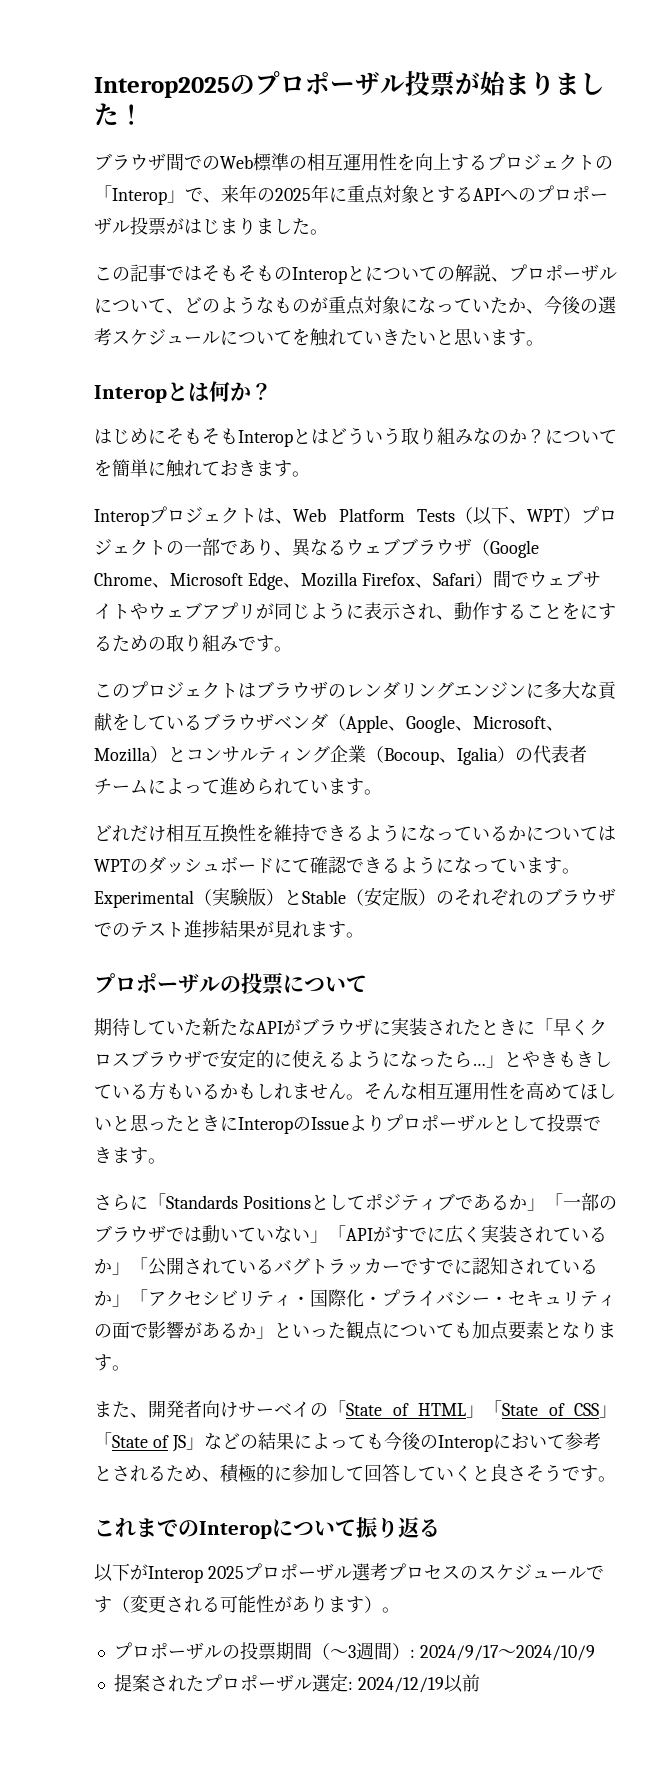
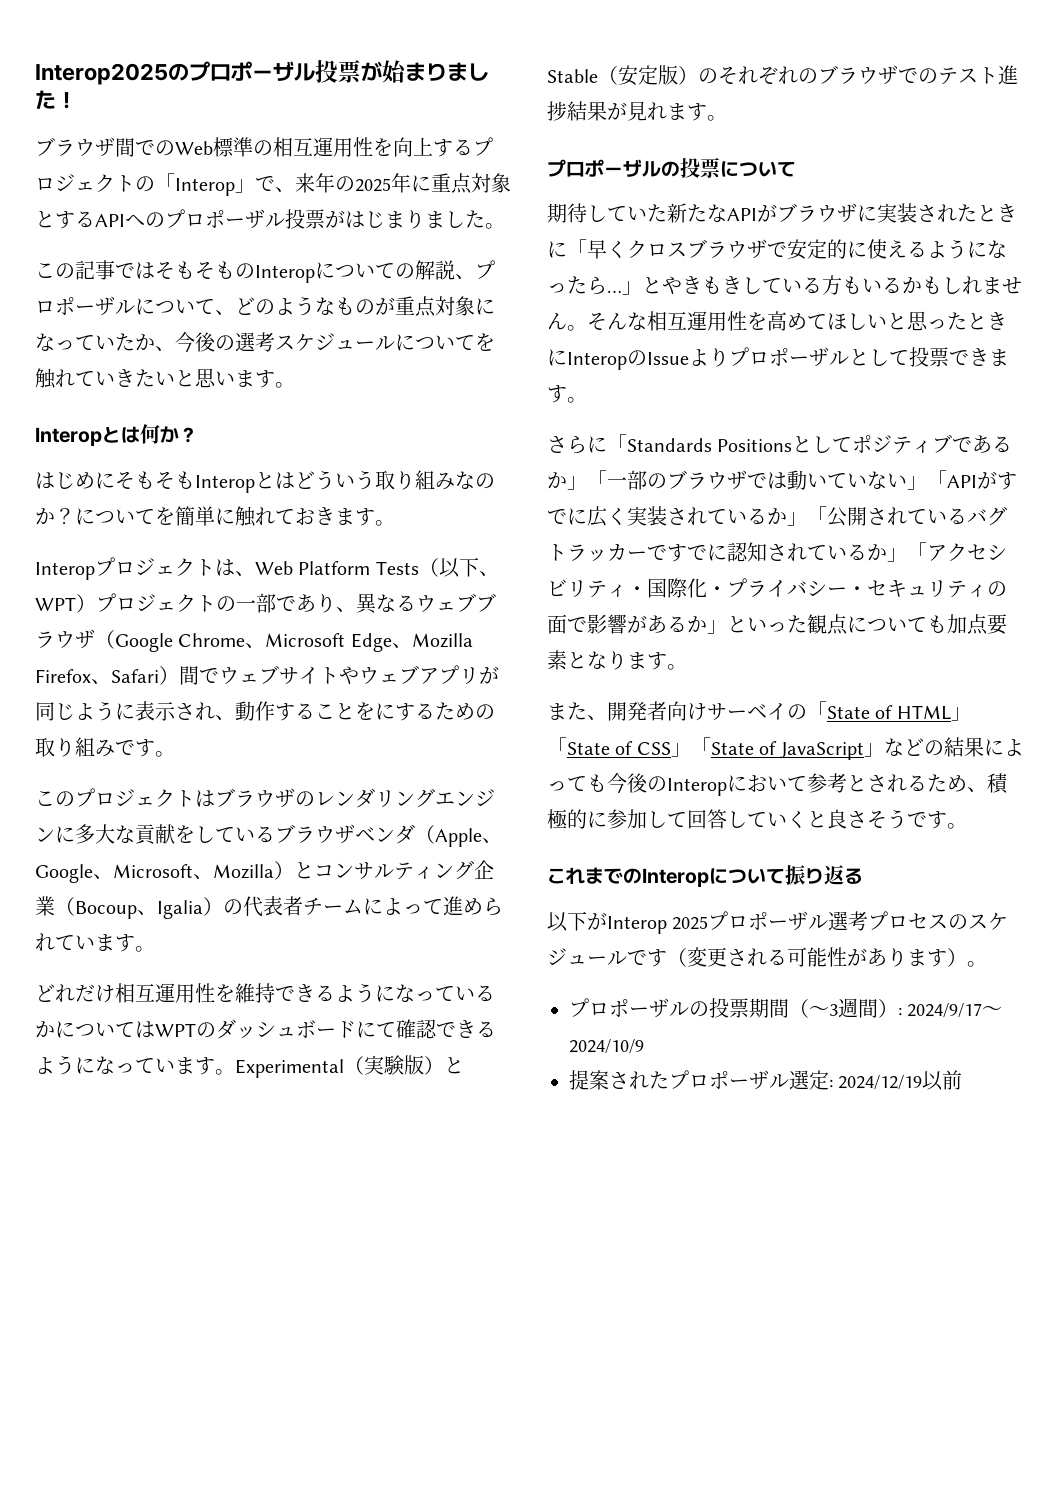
[347,266,365,281] と -> (315, 274) none
[202,824,238,842] 互換 -> [155,983,195,1003] 運用
[171,1435,186,1452] JS -> [779,742,864,760] JavaScript

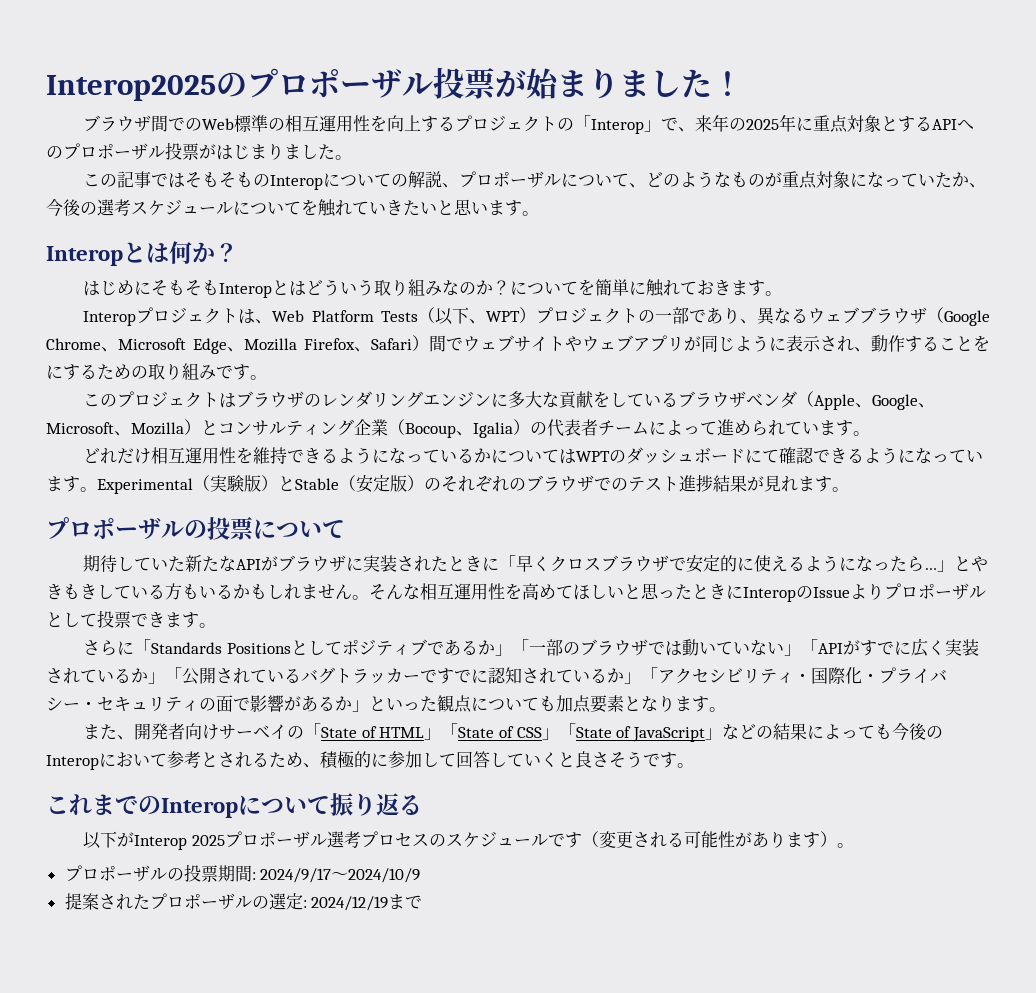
[789,998,898,1018] （～3週間） -> (252, 873) none
(789, 1081) none -> [251,896,269,909] の
[922,1070,963,1091] 以前 -> [388,894,423,909] まで

